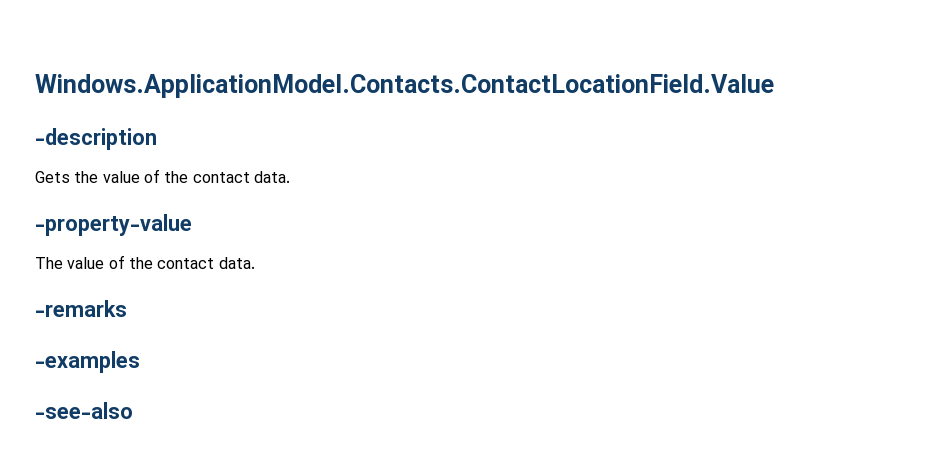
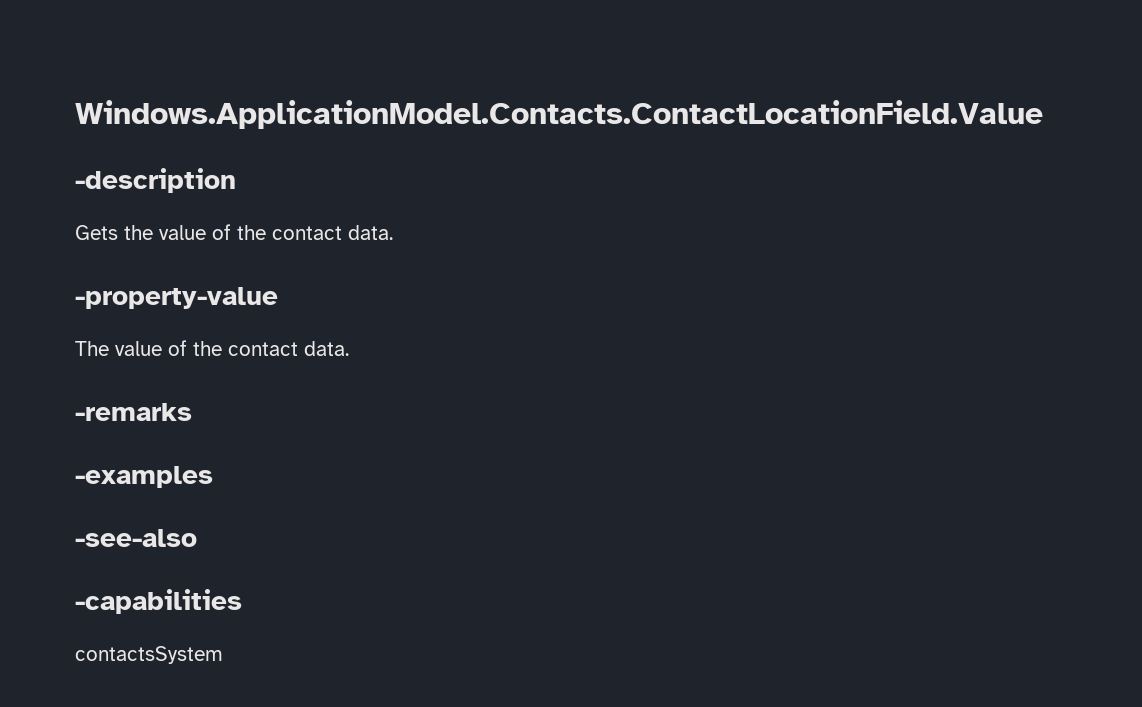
(133, 410) none -> [75,589,242,614] [75,646,223,664] // -capabilities // contactsSystem

